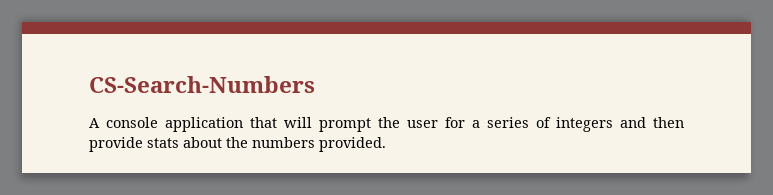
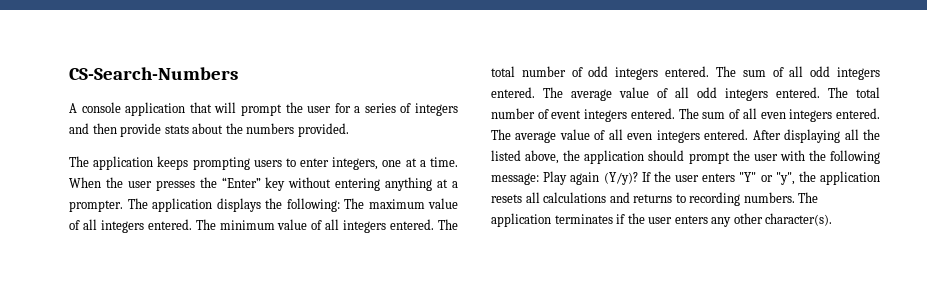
(386, 144) none -> [69,156,459,170] [69,177,459,191] [69,198,458,212] [69,219,459,233] [491,66,880,80] [491,87,880,101] [491,108,880,122] [491,129,880,143] [491,150,880,164] [491,171,880,185] [491,192,819,206] [491,213,833,227] // The application keeps prompting users to enter integers, one at a time. When the user presses the “Enter” key without entering anything at a prompter. The application displays the following: The maximum value of all integers entered. The minimum value of all integers entered. The total number of odd integers entered. The sum of all odd integers entered. The average value of all odd integers entered. The total number of event integers entered. The sum of all even integers entered. The average value of all even integers entered. After displaying all the listed above, the application should prompt the user with the following message: Play again (Y/y)? If the user enters "Y" or "y", the application resets all calculations and returns to recording numbers. The application terminates if the user enters any other character(s).

